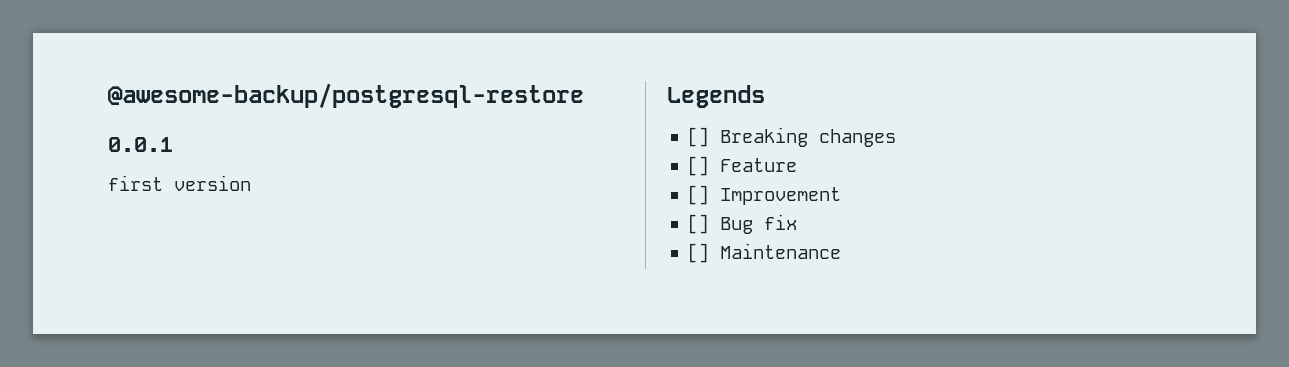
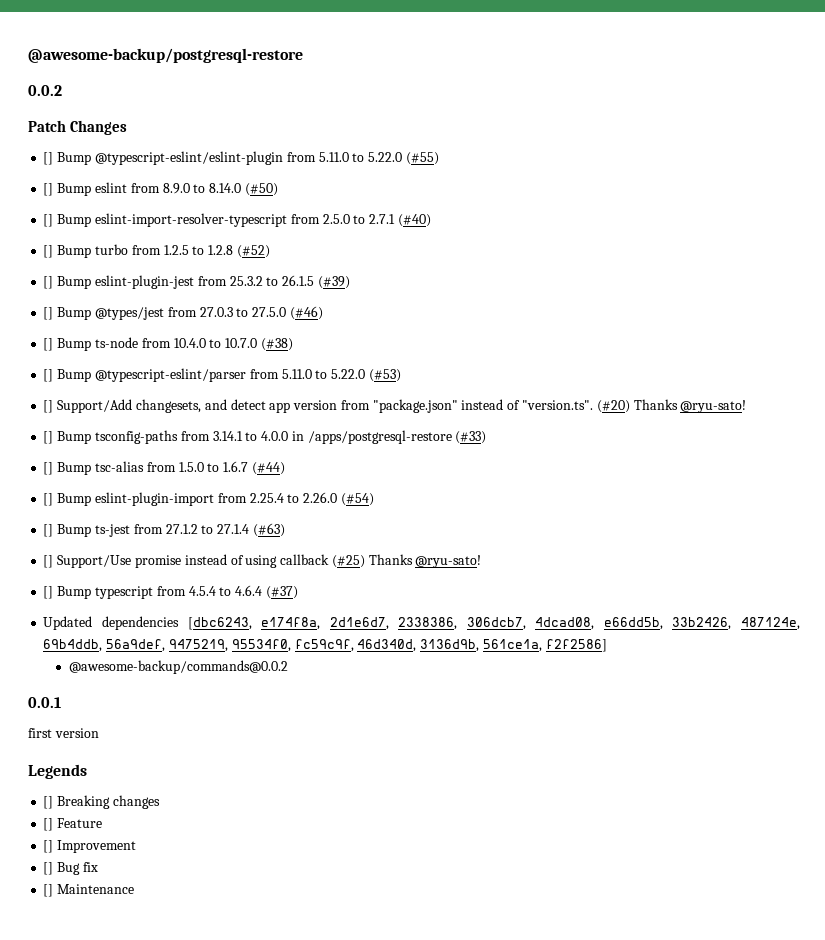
(584, 95) none -> [28,85,62,96] [28,120,127,135] [43,151,439,165] [43,182,278,196] [43,213,431,227] [43,244,270,258] [43,275,350,289] [43,306,323,320] [43,337,293,351] [43,368,401,382] [43,399,747,413] [43,430,487,444] [43,461,285,475] [43,492,374,506] [43,523,285,537] [43,554,482,568] [43,585,298,599] [43,616,801,630] [43,639,607,652] [68,660,288,674] // 0.0.2 // Patch Changes // [] Bump @typescript-eslint/eslint-plugin from 5.11.0 to 5.22.0 (#55) // [] Bump eslint from 8.9.0 to 8.14.0 (#50) // [] Bump eslint-import-resolver-typescript from 2.5.0 to 2.7.1 (#40) // [] Bump turbo from 1.2.5 to 1.2.8 (#52) // [] Bump eslint-plugin-jest from 25.3.2 to 26.1.5 (#39) // [] Bump @types/jest from 27.0.3 to 27.5.0 (#46) // [] Bump ts-node from 10.4.0 to 10.7.0 (#38) // [] Bump @typescript-eslint/parser from 5.11.0 to 5.22.0 (#53) // [] Support/Add changesets, and detect app version from "package.json" instead of "version.ts". (#20) Thanks @ryu-sato! // [] Bump tsconfig-paths from 3.14.1 to 4.0.0 in /apps/postgresql-restore (#33) // [] Bump tsc-alias from 1.5.0 to 1.6.7 (#44) // [] Bump eslint-plugin-import from 2.25.4 to 2.26.0 (#54) // [] Bump ts-jest from 27.1.2 to 27.1.4 (#63) // [] Support/Use promise instead of using callback (#25) Thanks @ryu-sato! // [] Bump typescript from 4.5.4 to 4.6.4 (#37) // Updated dependencies [dbc6243, e174f8a, 2d1e6d7, 2338386, 306dcb7, 4dcad08, e66dd5b, 33b2426, 487124e, 69b4ddb, 56a9def, 9475219, 95534f0, fc59c9f, 46d340d, 3136d9b, 561ce1a, f2f2586] // @awesome-backup/commands@0.0.2

